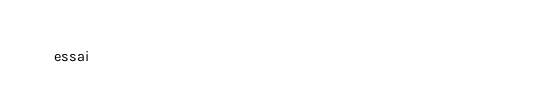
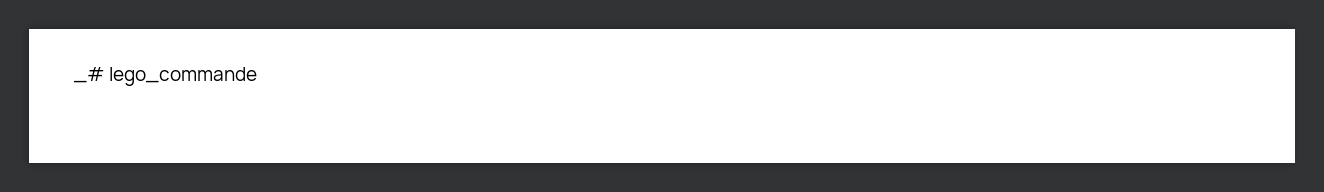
[54,51,89,62] essai -> [74,67,258,86] _# lego_commande

